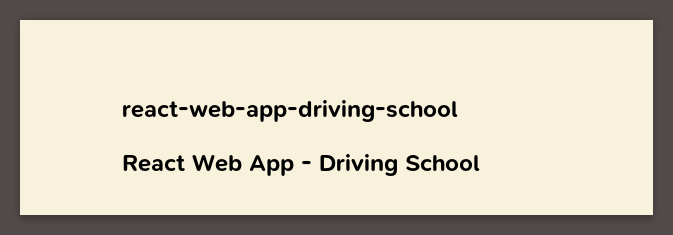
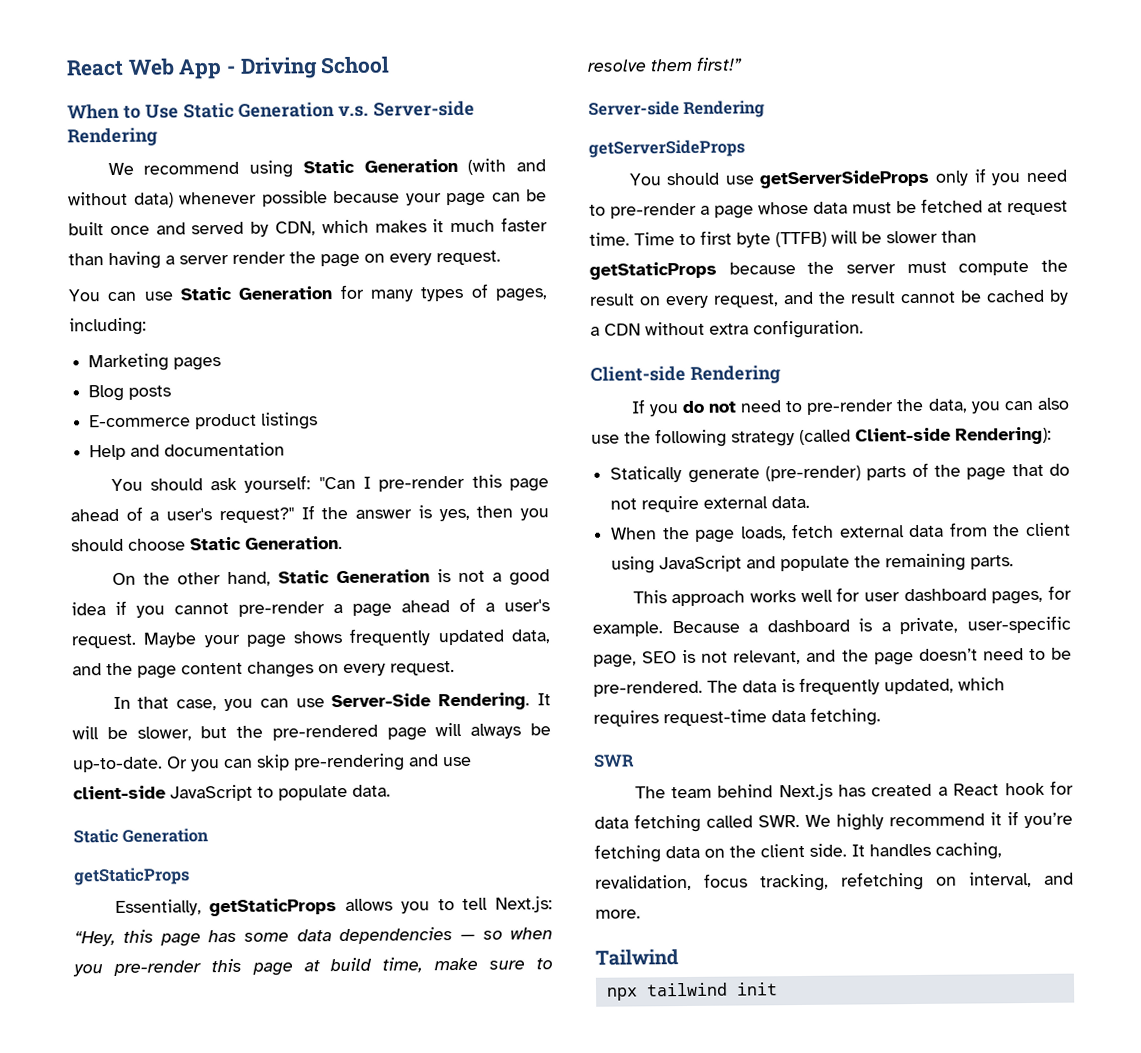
[122,100,458,122] react-web-app-driving-school // -> (66, 68) none
(480, 163) none -> [67,100,476,120] [67,127,158,147] [107,158,546,178] [68,189,547,208] [68,217,548,237] [68,250,501,270] [68,283,548,302] [69,317,147,336] [88,353,222,372] [88,384,172,402] [89,412,319,430] [89,442,286,461] [110,474,549,493] [70,505,549,524] [71,535,343,552] [111,569,550,587] [71,597,550,618] [71,628,551,649] [72,661,455,679] [112,692,551,712] [72,722,551,741] [72,753,472,773] [73,784,391,802] [73,828,210,844] [73,867,190,886] [114,896,553,917] [74,927,553,947] [72,957,554,977] [587,56,743,72] [588,100,766,118] [588,139,745,158] [628,168,1068,189] [589,198,1068,219] [589,230,977,248] [589,259,1068,280] [589,289,1069,309] [590,319,864,339] [590,365,781,384] [630,397,1069,417] [591,426,1052,448] [610,462,1070,483] [610,495,811,513] [611,522,1071,543] [611,553,1015,574] [632,585,1072,607] [592,615,1071,637] [593,647,1072,668] [593,677,1005,697] [593,707,881,727] [593,754,635,768] [634,780,1074,801] [594,811,1073,833] [594,842,1002,863] [595,871,1074,892] [595,909,641,919] [595,949,679,966] [606,982,778,1001] // When to Use Static Generation v.s. Server-side Rendering // We recommend using Static Generation (with and without data) whenever possible because your page can be built once and served by CDN, which makes it much faster than having a server render the page on every request. // You can use Static Generation for many types of pages, including: // Marketing pages // Blog posts // E-commerce product listings // Help and documentation // You should ask yourself: "Can I pre-render this page ahead of a user's request?" If the answer is yes, then you should choose Static Generation. // On the other hand, Static Generation is not a good idea if you cannot pre-render a page ahead of a user's request. Maybe your page shows frequently updated data, and the page content changes on every request. // In that case, you can use Server-Side Rendering. It will be slower, but the pre-rendered page will always be up-to-date. Or you can skip pre-rendering and use client-side JavaScript to populate data. // Static Generation // getStaticProps // Essentially, getStaticProps allows you to tell Next.js: “Hey, this page has some data dependencies — so when you pre-render this page at build time, make sure to resolve them first!” // Server-side Rendering // getServerSideProps // You should use getServerSideProps only if you need to pre-render a page whose data must be fetched at request time. Time to first byte (TTFB) will be slower than getStaticProps because the server must compute the result on every request, and the result cannot be cached by a CDN without extra configuration. // Client-side Rendering // If you do not need to pre-render the data, you can also use the following strategy (called Client-side Rendering): // Statically generate (pre-render) parts of the page that do not require external data. // When the page loads, fetch external data from the client using JavaScript and populate the remaining parts. // This approach works well for user dashboard pages, for example. Because a dashboard is a private, user-specific page, SEO is not relevant, and the page doesn’t need to be pre-rendered. The data is frequently updated, which requires request-time data fetching. // SWR // The team behind Next.js has created a React hook for data fetching called SWR. We highly recommend it if you’re fetching data on the client side. It handles caching, revalidation, focus tracking, refetching on interval, and more. // Tailwind // npx tailwind init

